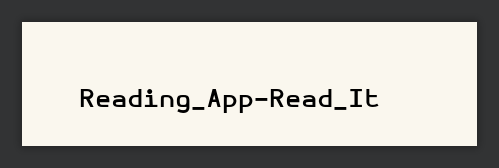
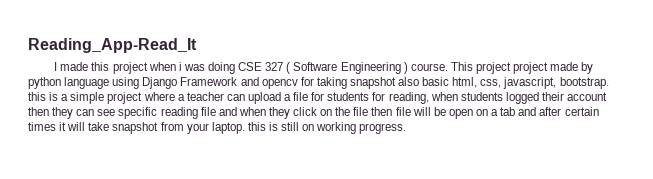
(380, 101) none -> [54,62,594,74] [28,77,609,89] [28,92,608,104] [28,107,599,119] [28,122,407,134] // I made this project when i was doing CSE 327 ( Software Engineering ) course. This project project made by python language using Django Framework and opencv for taking snapshot also basic html, css, javascript, bootstrap. this is a simple project where a teacher can upload a file for students for reading, when students logged their account then they can see specific reading file and when they click on the file then file will be open on a tab and after certain times it will take snapshot from your laptop. this is still on working progress.

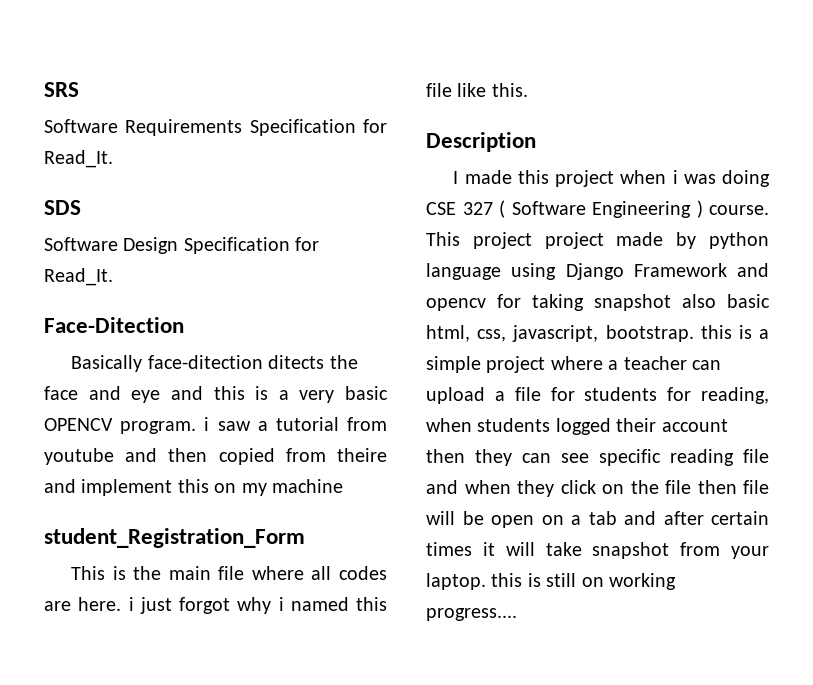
[28,38,197,53] Reading_App-Read_It -> [44,82,79,97] [44,119,387,136] [44,150,113,168] [44,200,81,215] [44,237,320,254] [44,268,113,286] [44,317,184,333] [71,355,358,372] [44,386,388,403] [44,417,387,434] [44,448,387,465] [44,479,343,496] [44,528,305,548] [71,566,387,580] [44,597,387,614] [426,83,528,97] [426,132,536,152] SRS // Software Requirements Specification for Read_It. // SDS // Software Design Specification for Read_It. // Face-Ditection // Basically face-ditection ditects the face and eye and this is a very basic OPENCV program. i saw a tutorial from youtube and then copied from theire and implement this on my machine // student_Registration_Form // This is the main file where all codes are here. i just forgot why i named this file like this. // Description
[359,123,407,134] progress. -> [426,608,517,621] progress....

